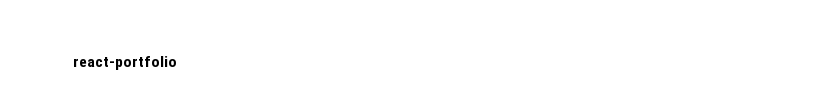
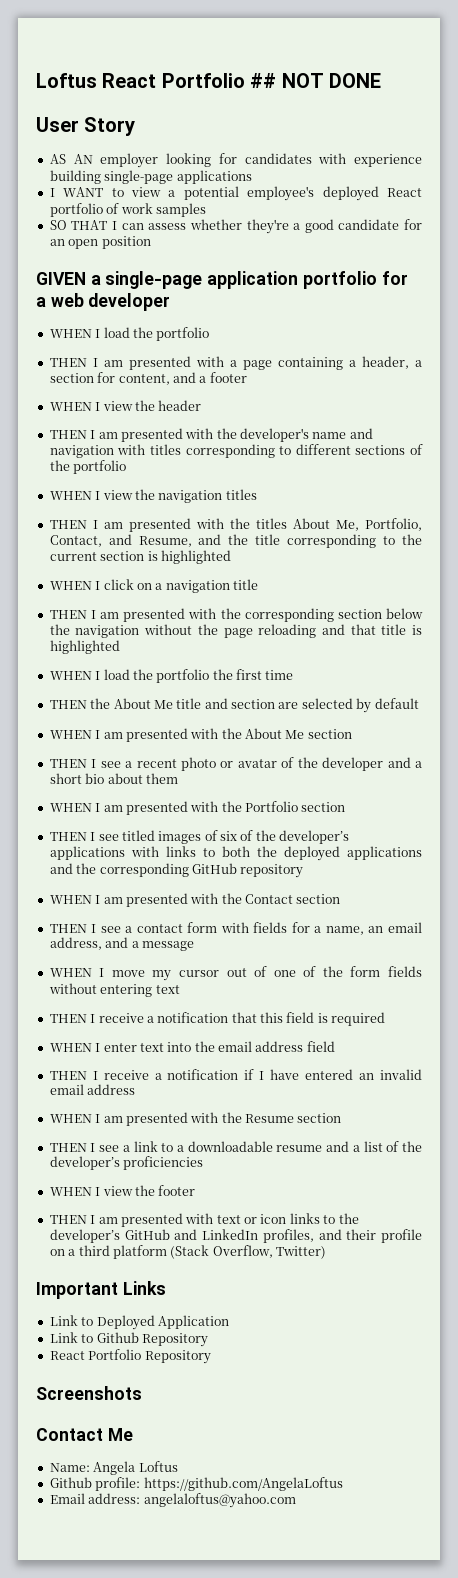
[73,56,177,70] react-portfolio -> [36,73,381,88] [36,117,136,136] [49,153,422,168] [49,170,252,184] [49,186,422,201] [49,203,206,217] [49,219,422,234] [49,236,151,249] [36,271,408,289] [36,293,171,311] [49,327,210,341] [49,356,422,370] [49,372,247,385] [49,400,202,411] [49,428,373,442] [49,444,423,458] [49,460,127,474] [49,489,257,503] [49,518,422,532] [49,534,422,548] [49,550,231,564] [49,579,258,593] [49,608,423,622] [49,624,423,638] [49,640,120,654] [49,669,294,683] [49,698,419,713] [49,728,352,742] [49,757,422,771] [49,773,178,784] [49,801,346,815] [49,830,350,844] [49,846,422,861] [49,863,304,878] [49,893,341,907] [49,922,422,935] [49,937,194,951] [49,966,422,981] [48,983,180,997] [49,1012,386,1026] [49,1041,335,1052] [49,1069,423,1080] [49,1084,136,1095] [49,1112,342,1126] [49,1141,422,1152] [49,1156,204,1170] [49,1185,196,1196] [49,1213,359,1227] [49,1229,422,1243] [49,1245,326,1259] [36,1281,166,1299] [49,1315,229,1330] [49,1332,208,1347] [49,1349,211,1364] [36,1386,142,1400] [36,1428,133,1441] [49,1461,178,1475] [49,1477,343,1491] [49,1493,296,1508] Loftus React Portfolio ## NOT DONE // User Story // AS AN employer looking for candidates with experience building single-page applications // I WANT to view a potential employee's deployed React portfolio of work samples // SO THAT I can assess whether they're a good candidate for an open position // GIVEN a single-page application portfolio for a web developer // WHEN I load the portfolio // THEN I am presented with a page containing a header, a section for content, and a footer // WHEN I view the header // THEN I am presented with the developer's name and navigation with titles corresponding to different sections of the portfolio // WHEN I view the navigation titles // THEN I am presented with the titles About Me, Portfolio, Contact, and Resume, and the title corresponding to the current section is highlighted // WHEN I click on a navigation title // THEN I am presented with the corresponding section below the navigation without the page reloading and that title is highlighted // WHEN I load the portfolio the first time // THEN the About Me title and section are selected by default // WHEN I am presented with the About Me section // THEN I see a recent photo or avatar of the developer and a short bio about them // WHEN I am presented with the Portfolio section // THEN I see titled images of six of the developer’s applications with links to both the deployed applications and the corresponding GitHub repository // WHEN I am presented with the Contact section // THEN I see a contact form with fields for a name, an email address, and a message // WHEN I move my cursor out of one of the form fields without entering text // THEN I receive a notification that this field is required // WHEN I enter text into the email address field // THEN I receive a notification if I have entered an invalid email address // WHEN I am presented with the Resume section // THEN I see a link to a downloadable resume and a list of the developer’s proficiencies // WHEN I view the footer // THEN I am presented with text or icon links to the developer’s GitHub and LinkedIn profiles, and their profile on a third platform (Stack Overflow, Twitter) // Important Links // Link to Deployed Application // Link to Github Repository // React Portfolio Repository // Screenshots // Contact Me // Name: Angela Loftus // Github profile: https://github.com/AngelaLoftus // Email address: angelaloftus@yahoo.com

